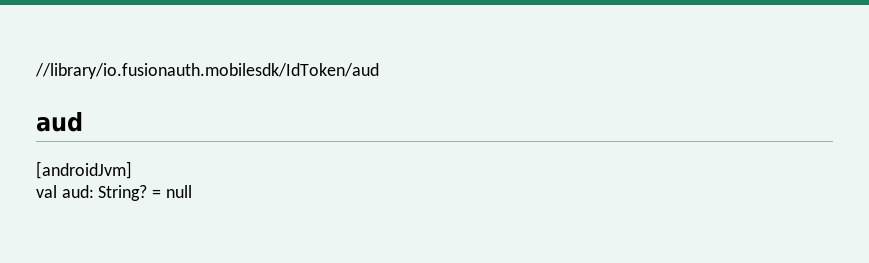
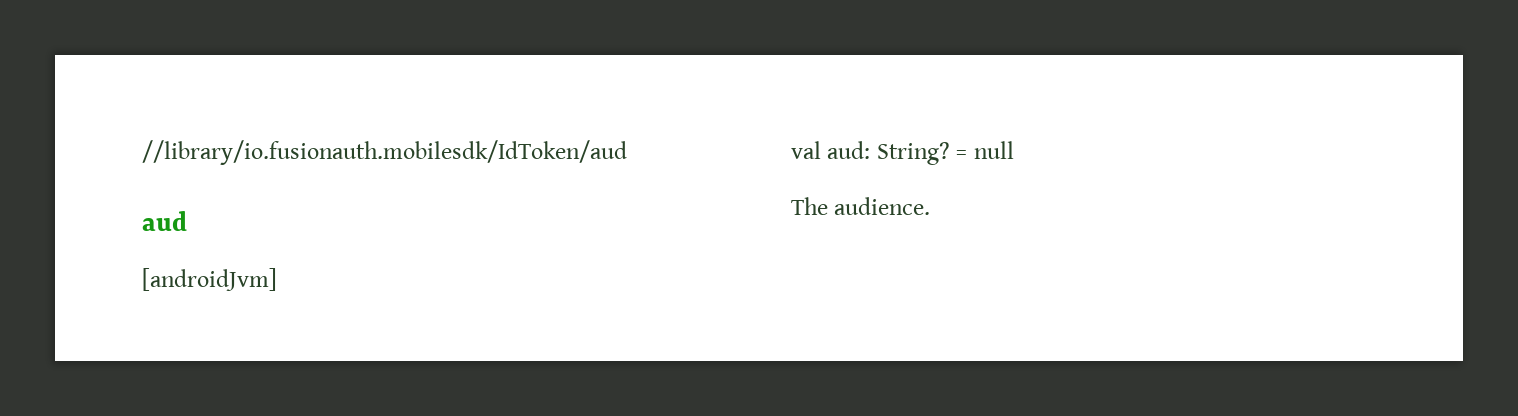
(192, 191) none -> [791,197,931,215] // The audience.

